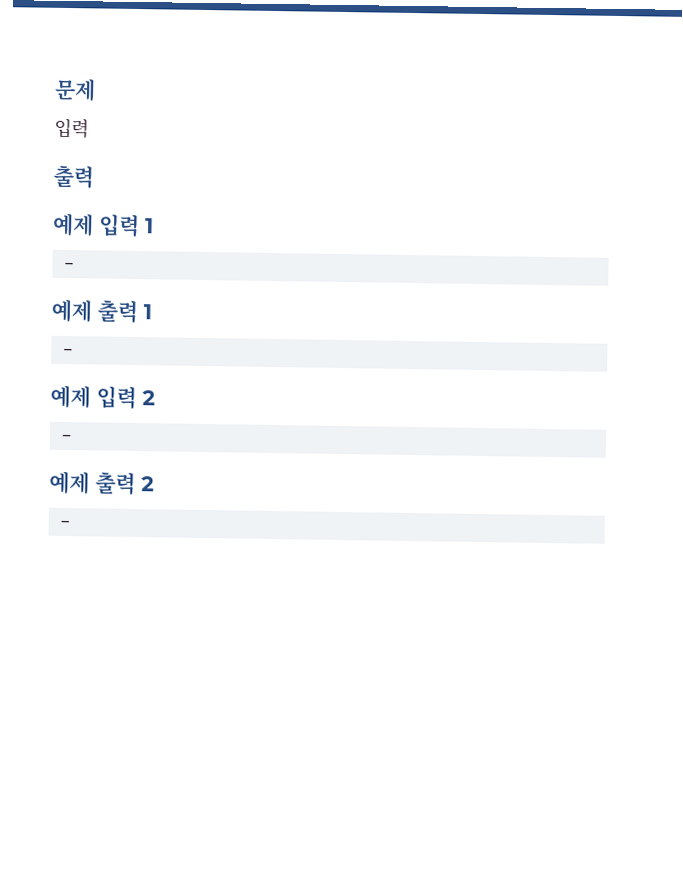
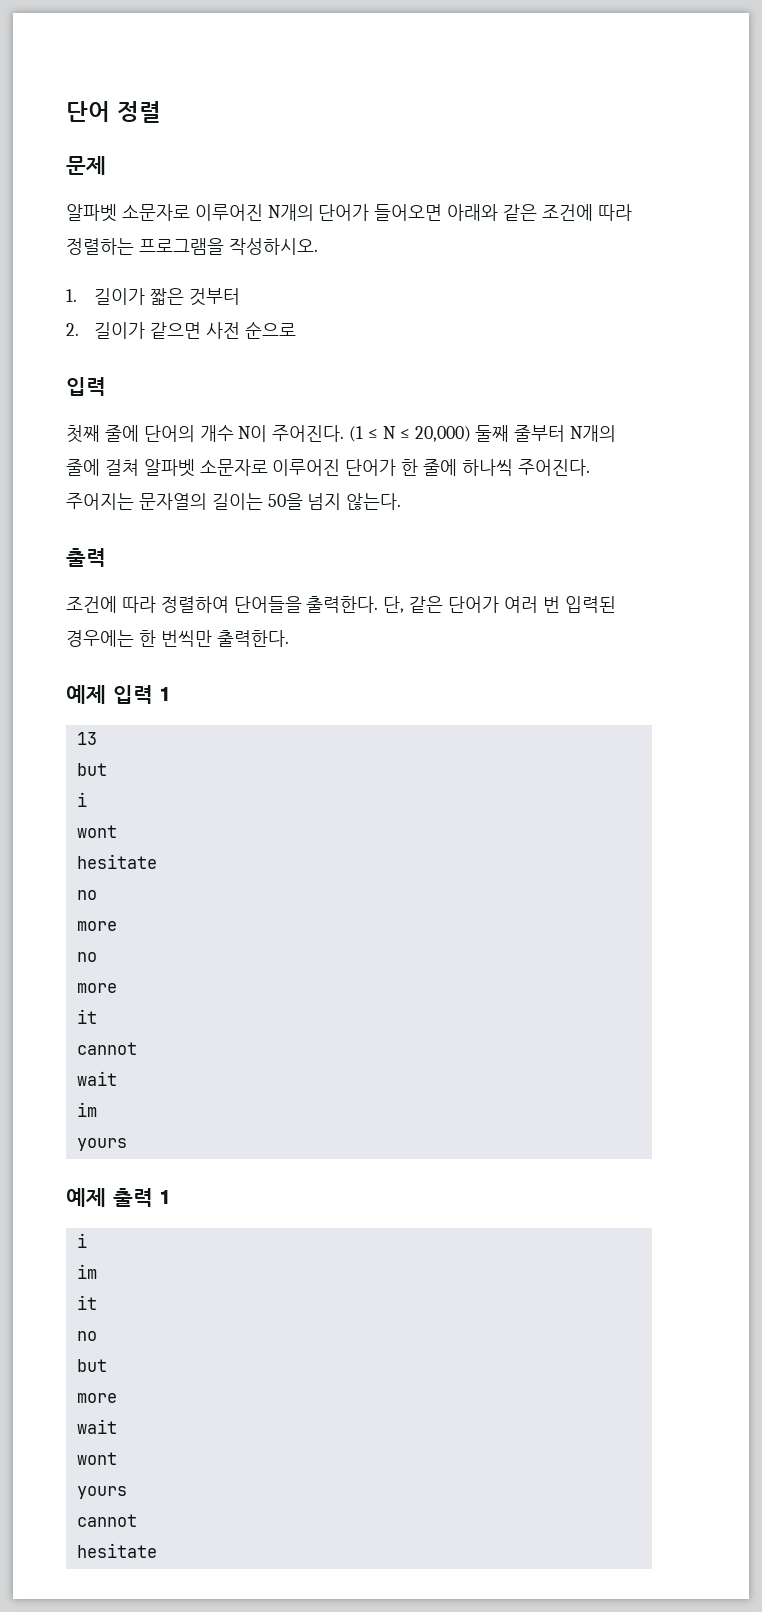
(54, 90) none -> [66,101,161,123] 단어 정렬 //
[54,118,89,139] [53,165,94,189] [52,212,154,238] [62,261,75,270] [51,298,152,324] [61,347,74,356] [50,384,155,410] [59,433,73,442] [49,470,154,496] [58,519,71,528] 입력 // 출력 // 예제 입력 1 // - // 예제 출력 1 // - // 예제 입력 2 // - // 예제 출력 2 // - -> [66,204,632,222] [66,238,318,255] [66,288,240,306] [66,321,296,339] [66,377,106,396] [66,425,617,443] [66,459,590,477] [66,493,402,510] [66,548,106,567] [66,596,616,613] [66,630,289,647] [66,685,169,704] [76,732,97,745] [76,763,107,776] [76,792,87,807] [76,825,117,838] [76,854,157,869] [76,890,97,900] [76,921,117,931] [76,952,97,962] [76,983,117,993] [76,1009,97,1024] [76,1042,137,1055] [76,1071,117,1086] [76,1102,97,1117] [76,1138,127,1151] [66,1188,169,1207] [76,1233,87,1248] [76,1264,97,1279] [76,1295,97,1310] [76,1331,97,1341] [76,1359,107,1372] [76,1393,117,1403] [76,1419,117,1434] [76,1452,117,1465] [76,1486,127,1499] [76,1514,137,1527] [76,1543,157,1558] 알파벳 소문자로 이루어진 N개의 단어가 들어오면 아래와 같은 조건에 따라 정렬하는 프로그램을 작성하시오. // 1. 길이가 짧은 것부터 // 2. 길이가 같으면 사전 순으로 // 입력 // 첫째 줄에 단어의 개수 N이 주어진다. (1 ≤ N ≤ 20,000) 둘째 줄부터 N개의 줄에 걸쳐 알파벳 소문자로 이루어진 단어가 한 줄에 하나씩 주어진다. 주어지는 문자열의 길이는 50을 넘지 않는다. // 출력 // 조건에 따라 정렬하여 단어들을 출력한다. 단, 같은 단어가 여러 번 입력된 경우에는 한 번씩만 출력한다. // 예제 입력 1 // 13 // but // i // wont // hesitate // no // more // no // more // it // cannot // wait // im // yours // 예제 출력 1 // i // im // it // no // but // more // wait // wont // yours // cannot // hesitate

